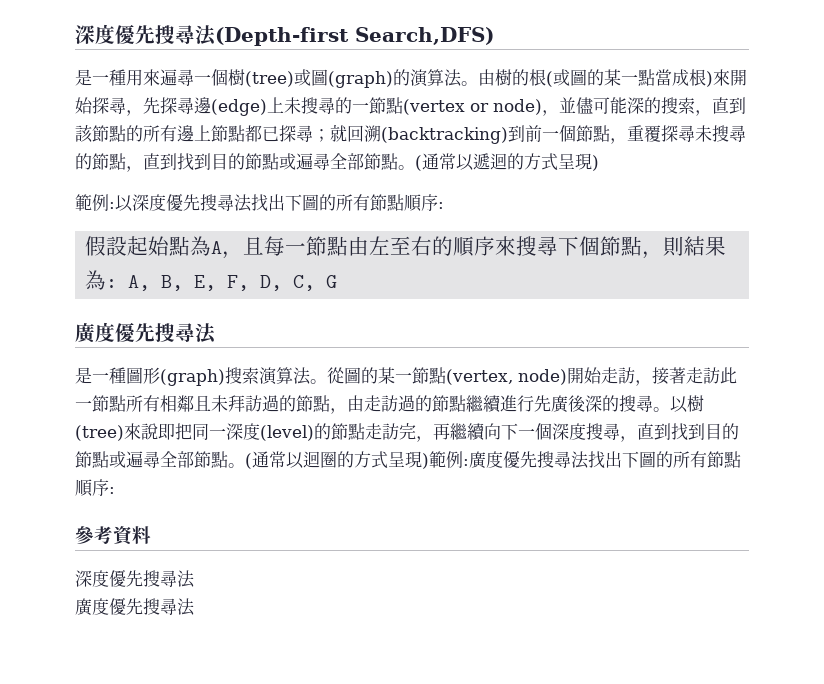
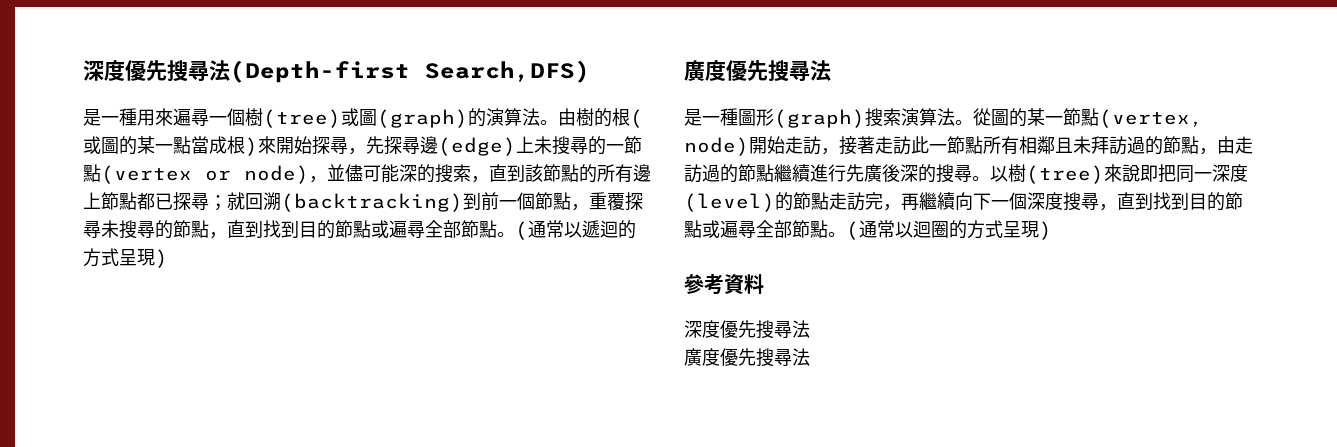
[75,194,444,212] [85,236,727,259] [85,270,338,291] // 範例:以深度優先搜尋法找出下圖的所有節點順序: // 假設起始點為A，且每一節點由左至右的順序來搜尋下個節點，則結果為: A, B, E, F, D, C, G -> (168, 258) none
[429,451,741,469] [75,479,115,497] 範例:廣度優先搜尋法找出下圖的所有節點順序: -> (1052, 230) none

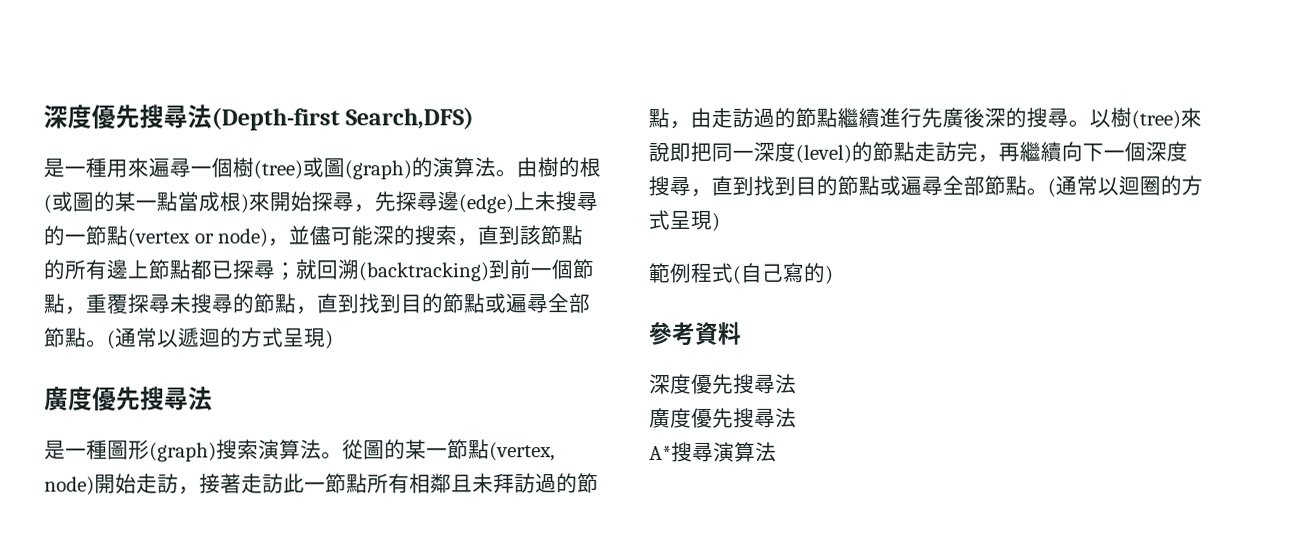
(1052, 230) none -> [648,262,834,285] // 範例程式(自己寫的)
(810, 357) none -> [649,441,777,462] // A*搜尋演算法

